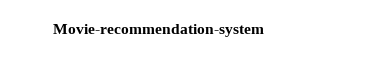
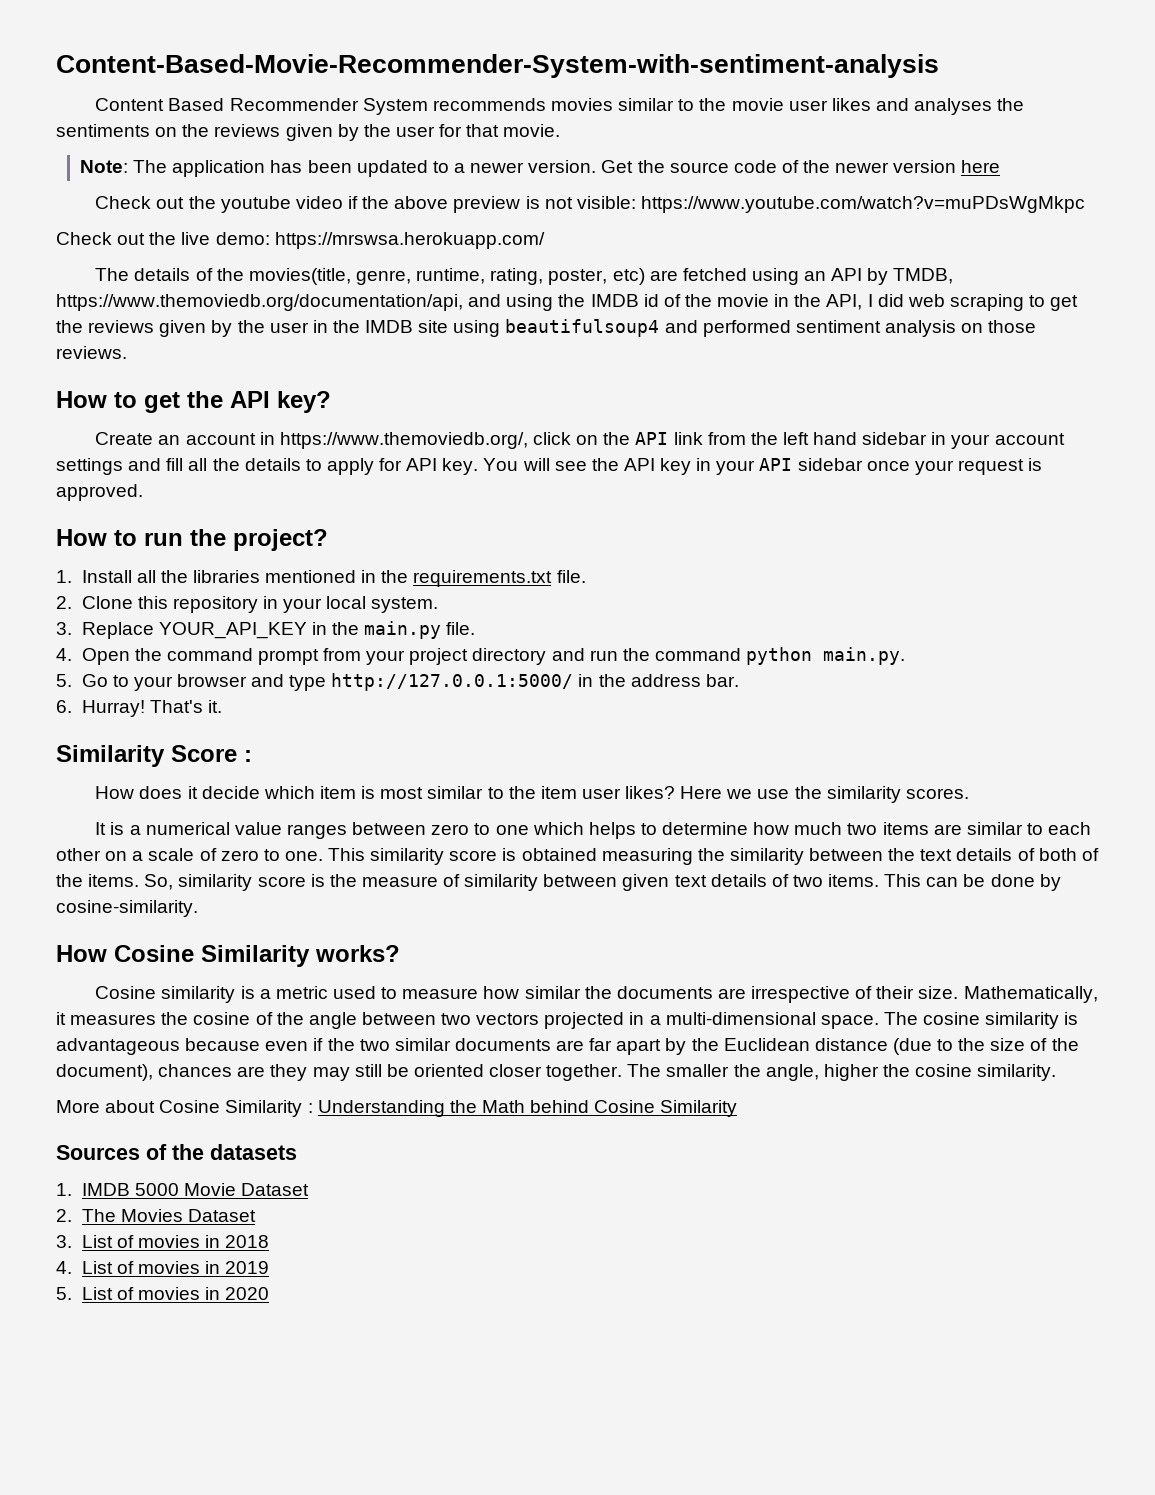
[53,24,264,37] Movie-recommendation-system -> [56,54,939,78] [95,98,1025,115] [56,124,561,141] [80,160,1001,177] [95,196,1085,213] [56,232,545,249] [95,268,954,285] [56,294,1079,311] [56,319,1037,337] [56,346,127,359] [56,391,331,413] [95,432,1065,449] [56,458,1043,475] [56,484,143,501] [56,529,328,551] [56,570,586,587] [56,596,439,613] [56,621,476,639] [56,647,906,665] [56,673,739,691] [56,700,222,717] [56,745,252,767] [95,786,969,803] [95,822,1092,839] [56,848,1099,865] [56,874,1061,891] [56,900,198,917] [56,945,400,967] [95,986,1098,1003] [56,1012,1079,1029] [56,1038,1079,1055] [56,1064,1057,1081] [56,1100,738,1117] [56,1144,297,1160] [56,1183,309,1196] [56,1209,256,1222] [56,1235,270,1248] [56,1261,270,1274] [56,1287,270,1300] Content-Based-Movie-Recommender-System-with-sentiment-analysis // Content Based Recommender System recommends movies similar to the movie user likes and analyses the sentiments on the reviews given by the user for that movie. // Note: The application has been updated to a newer version. Get the source code of the newer version here // Check out the youtube video if the above preview is not visible: https://www.youtube.com/watch?v=muPDsWgMkpc // Check out the live demo: https://mrswsa.herokuapp.com/ // The details of the movies(title, genre, runtime, rating, poster, etc) are fetched using an API by TMDB, https://www.themoviedb.org/documentation/api, and using the IMDB id of the movie in the API, I did web scraping to get the reviews given by the user in the IMDB site using beautifulsoup4 and performed sentiment analysis on those reviews. // How to get the API key? // Create an account in https://www.themoviedb.org/, click on the API link from the left hand sidebar in your account settings and fill all the details to apply for API key. You will see the API key in your API sidebar once your request is approved. // How to run the project? // 1. Install all the libraries mentioned in the requirements.txt file. // 2. Clone this repository in your local system. // 3. Replace YOUR_API_KEY in the main.py file. // 4. Open the command prompt from your project directory and run the command python main.py. // 5. Go to your browser and type http://127.0.0.1:5000/ in the address bar. // 6. Hurray! That's it. // Similarity Score : // How does it decide which item is most similar to the item user likes? Here we use the similarity scores. // It is a numerical value ranges between zero to one which helps to determine how much two items are similar to each other on a scale of zero to one. This similarity score is obtained measuring the similarity between the text details of both of the items. So, similarity score is the measure of similarity between given text details of two items. This can be done by cosine-similarity. // How Cosine Similarity works? // Cosine similarity is a metric used to measure how similar the documents are irrespective of their size. Mathematically, it measures the cosine of the angle between two vectors projected in a multi-dimensional space. The cosine similarity is advantageous because even if the two similar documents are far apart by the Euclidean distance (due to the size of the document), chances are they may still be oriented closer together. The smaller the angle, higher the cosine similarity. // More about Cosine Similarity : Understanding the Math behind Cosine Similarity // Sources of the datasets // 1. IMDB 5000 Movie Dataset // 2. The Movies Dataset // 3. List of movies in 2018 // 4. List of movies in 2019 // 5. List of movies in 2020

